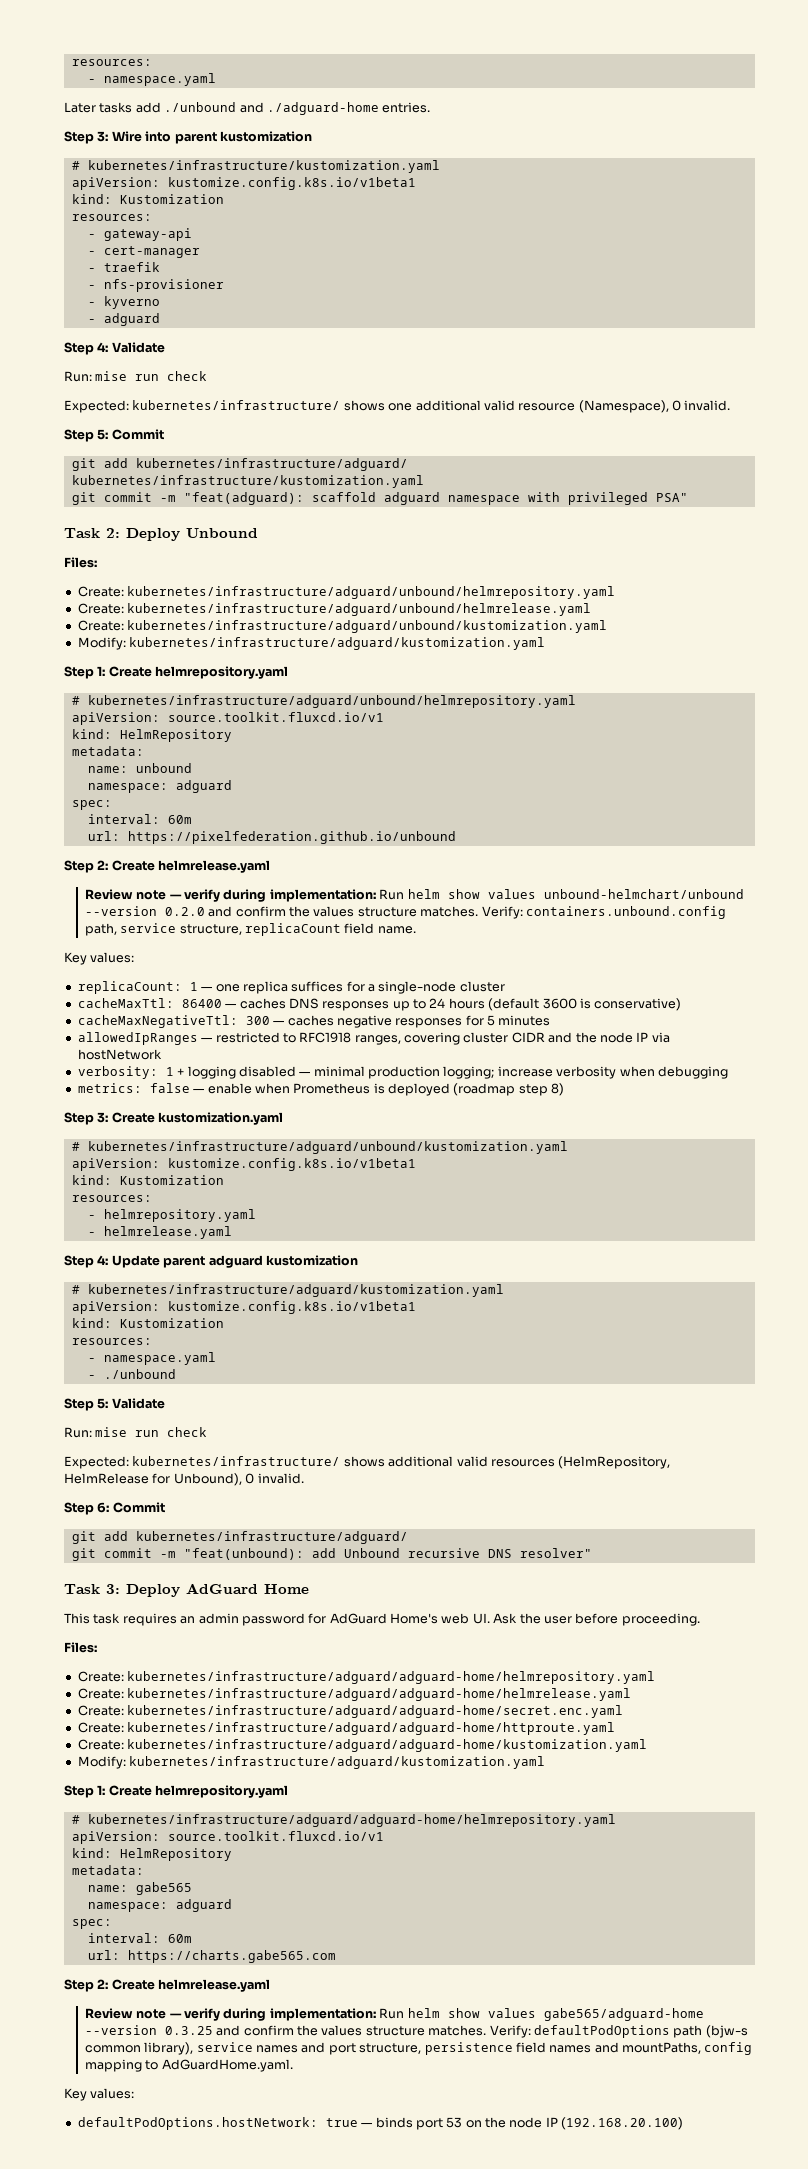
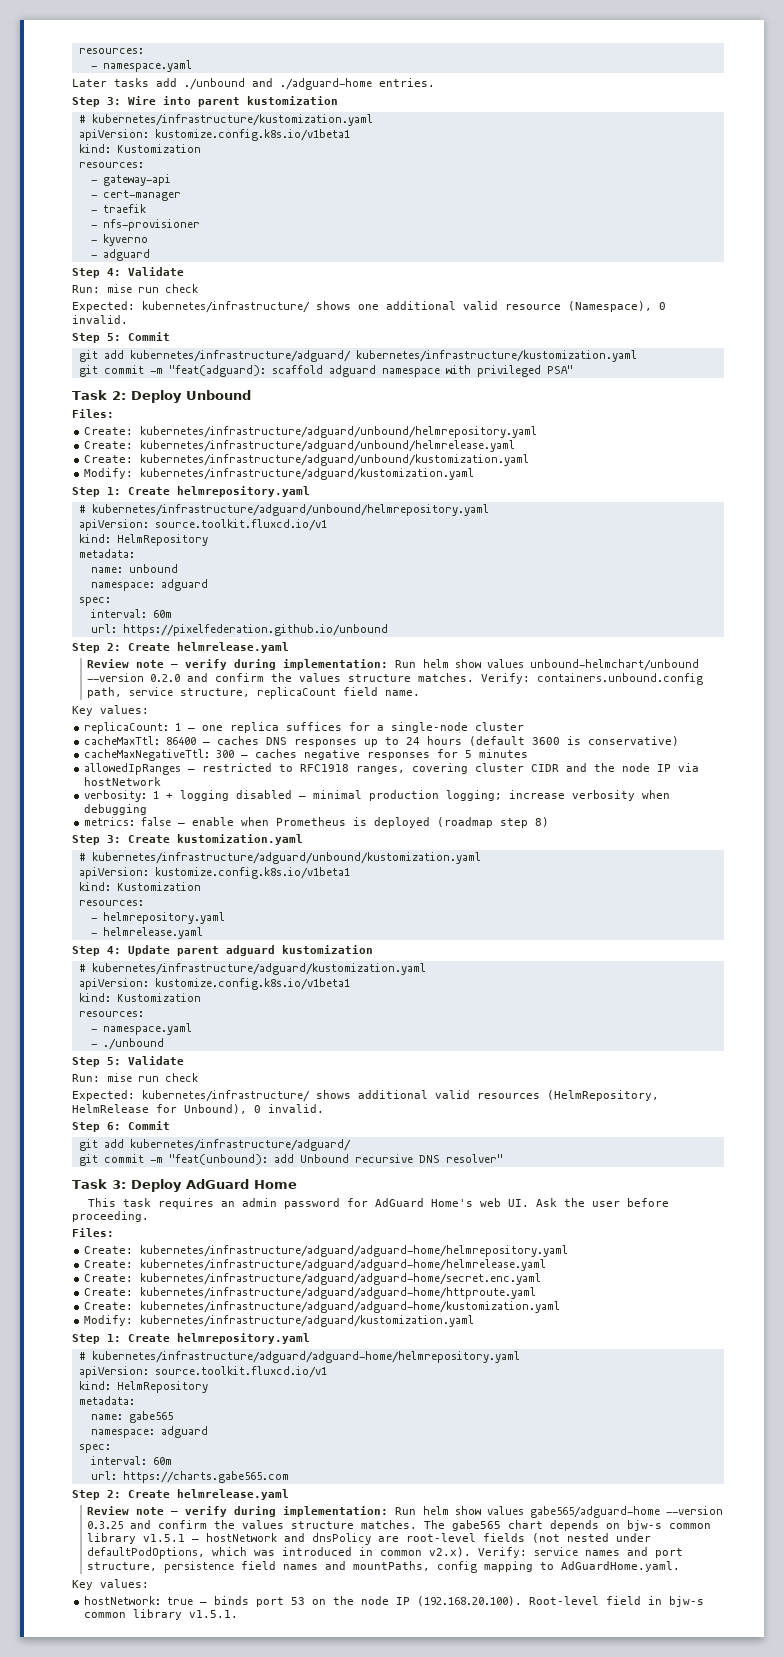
[489,2025,748,2038] [84,2042,194,2055] Verify: defaultPodOptions path (bjw-s common library), -> [424,1520,712,1531] [87,1533,652,1545] [87,1547,528,1559] The gabe565 chart depends on bjw-s common library v1.5.1 — hostNetwork and dnsPolicy are root-level fields (not nested under defaultPodOptions, which was introduced in common v2.x). Verify:
[77,2117,318,2130] defaultPodOptions.hostNetwork: -> [84,1596,162,1605] hostNetwork:
[561,2117,684,2130] (192.168.20.100) -> [417,1596,705,1607] [84,1609,239,1620] (192.168.20.100). Root-level field in bjw-s common library v1.5.1.

